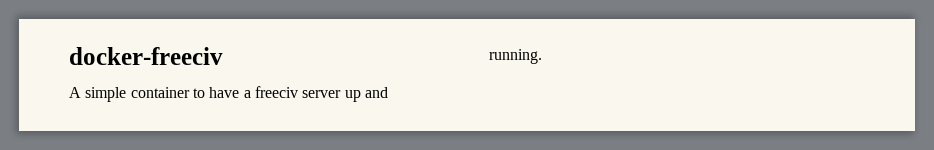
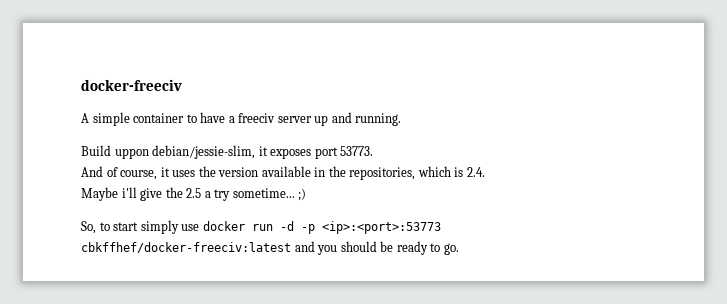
(542, 56) none -> [81,145,374,159] [81,166,485,180] [81,187,307,201] [81,220,441,234] [81,241,459,255] // Build uppon debian/jessie-slim, it exposes port 53773. // And of course, it uses the version available in the repositories, which is 2.4. // Maybe i'll give the 2.5 a try sometime... ;) // So, to start simply use docker run -d -p <ip>:<port>:53773 cbkffhef/docker-freeciv:latest and you should be ready to go.

